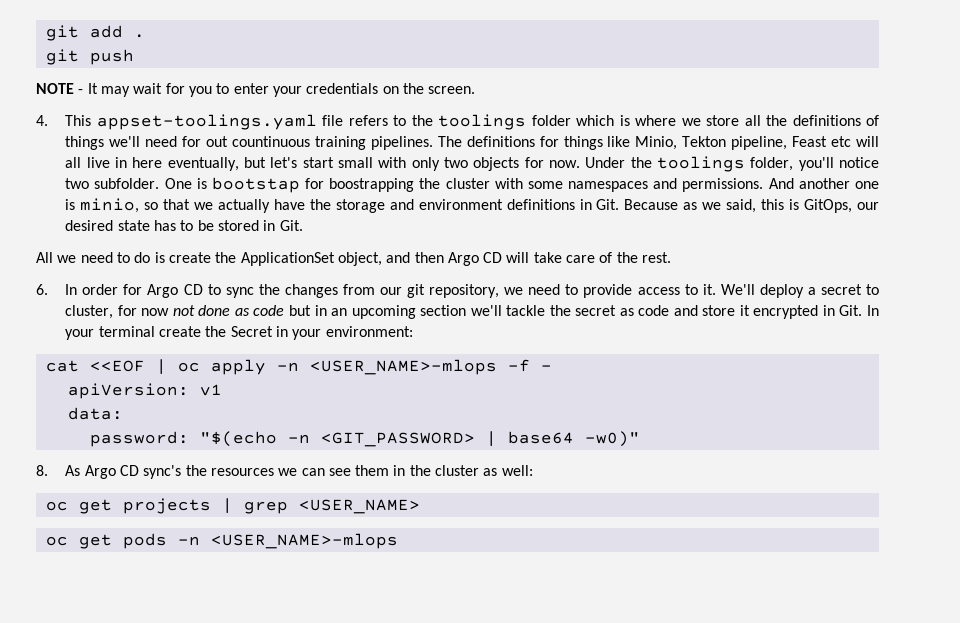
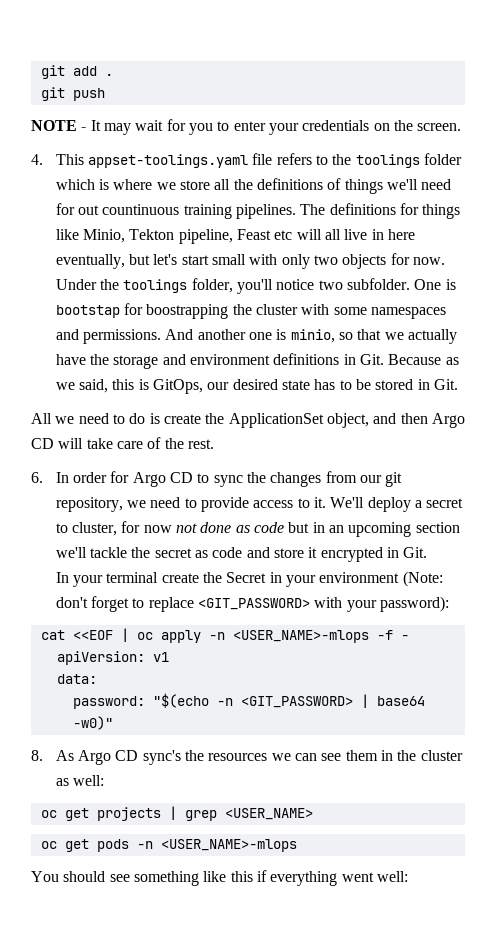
(863, 310) none -> (428, 552) //
[325,326,413,337] environment: -> [319,571,443,587] [55,596,450,612] environment (Note: don't forget to replace <GIT_PASSWORD> with your password):
(398, 541) none -> [31,870,408,886] // You should see something like this if everything went well:

